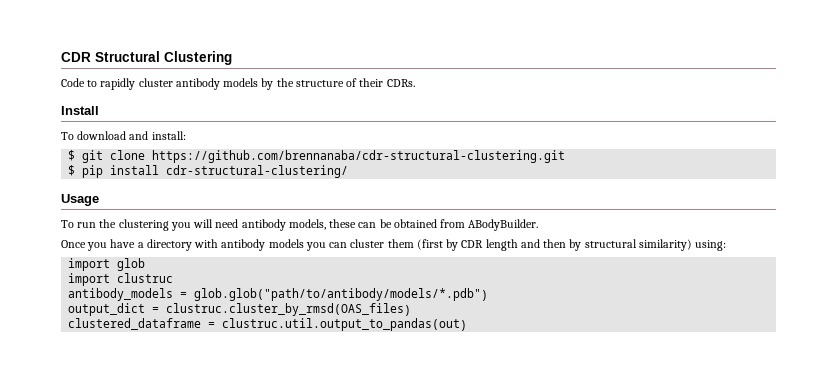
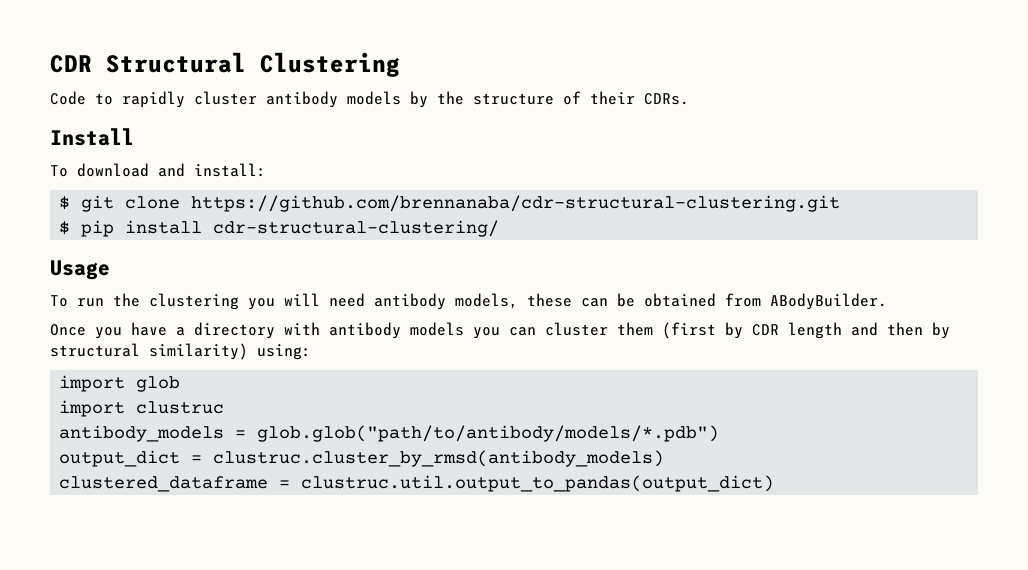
[166,303,412,316] clustruc.cluster_by_rmsd(OAS_files) -> [213,450,665,467] clustruc.cluster_by_rmsd(antibody_models)
[222,318,468,331] clustruc.util.output_to_pandas(out) -> [301,475,775,492] clustruc.util.output_to_pandas(output_dict)

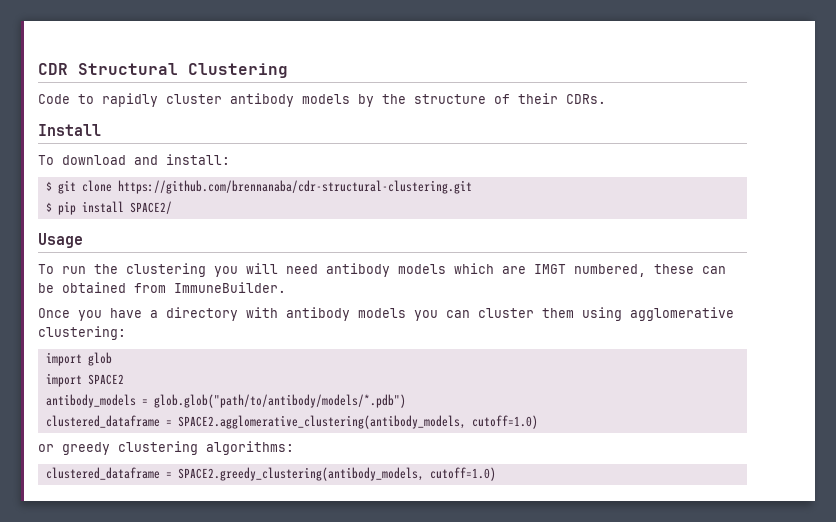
[213,220,500,237] cdr-structural-clustering/ -> [129,201,172,214] SPACE2/
[455,293,518,309] models, -> [398,263,646,277] models which are IMGT numbered,
[770,293,887,310] ABodyBuilder. -> [174,282,286,293] ImmuneBuilder.
[662,322,950,339] [50,343,311,360] (first by CDR length and then by structural similarity) using: -> [582,307,734,321] [38,326,126,340] using agglomerative clustering:
[136,401,225,414] clustruc -> [87,374,124,385] SPACE2
[59,450,665,467] [59,475,775,492] output_dict = clustruc.cluster_by_rmsd(antibody_models) // clustered_dataframe = clustruc.util.output_to_pandas(output_dict) -> [45,415,538,429] [38,441,294,455] [45,467,496,481] clustered_dataframe = SPACE2.agglomerative_clustering(antibody_models, cutoff=1.0) // or greedy clustering algorithms: // clustered_dataframe = SPACE2.greedy_clustering(antibody_models, cutoff=1.0)

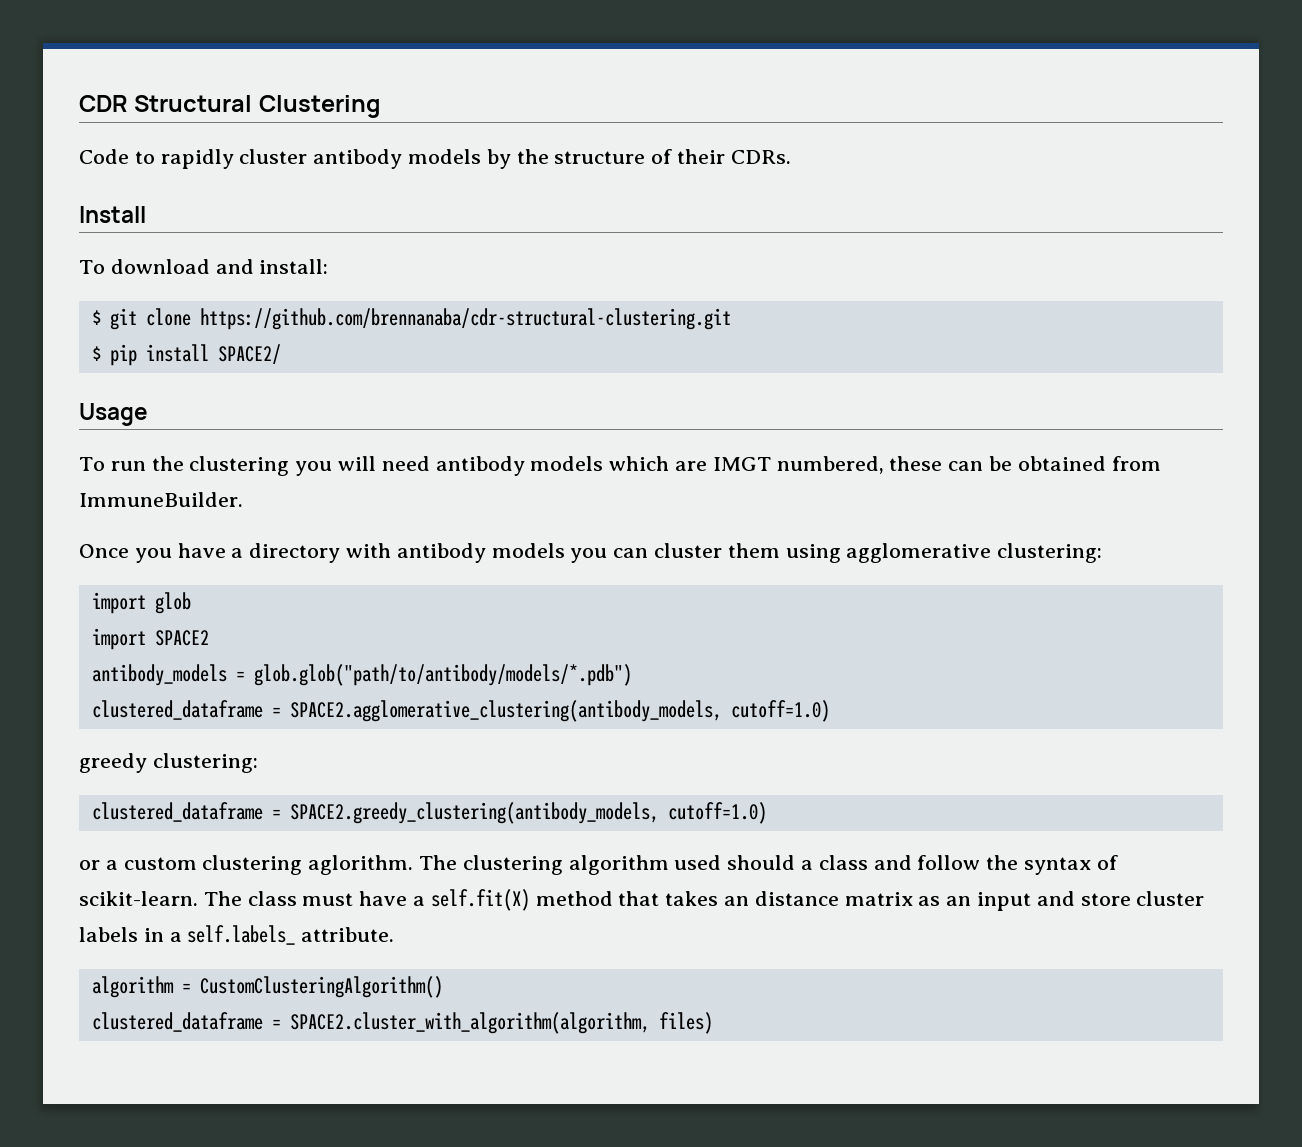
[38,441,294,455] or greedy clustering algorithms: -> [79,753,258,773] greedy clustering:
(496, 474) none -> [79,855,1118,875] [79,889,1205,911] [79,925,395,945] [91,976,443,998] [91,1012,713,1034] // or a custom clustering aglorithm. The clustering algorithm used should a class and follow the syntax of scikit-learn. The class must have a self.fit(X) method that takes an distance matrix as an input and store cluster labels in a self.labels_ attribute. // algorithm = CustomClusteringAlgorithm() // clustered_dataframe = SPACE2.cluster_with_algorithm(algorithm, files)

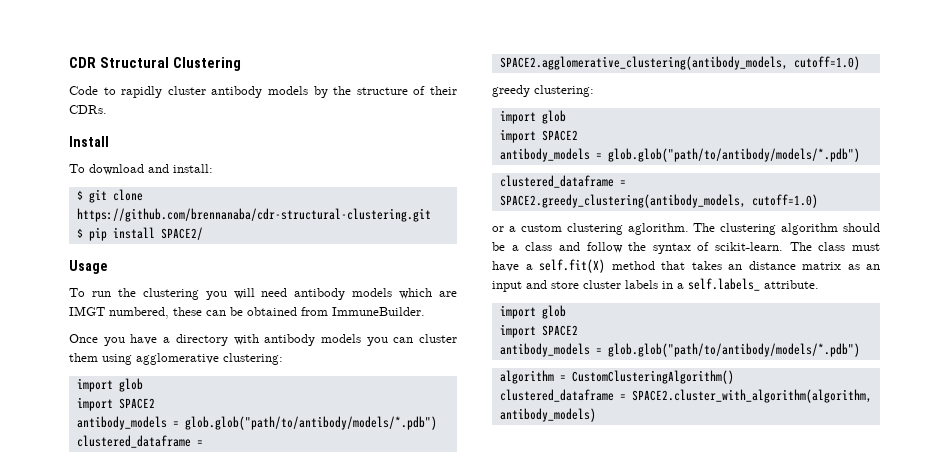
(258, 763) none -> [499,110,566,124] [499,129,578,143] [499,148,860,162] // import glob // import SPACE2 // antibody_models = glob.glob("path/to/antibody/models/*.pdb")
[674,855,796,870] used should -> [843,223,880,232] [492,242,505,251] should be
(395, 934) none -> [499,305,566,319] [499,324,578,338] [499,343,860,357] // import glob // import SPACE2 // antibody_models = glob.glob("path/to/antibody/models/*.pdb")
[658,1012,713,1034] files) -> [499,408,596,422] antibody_models)

